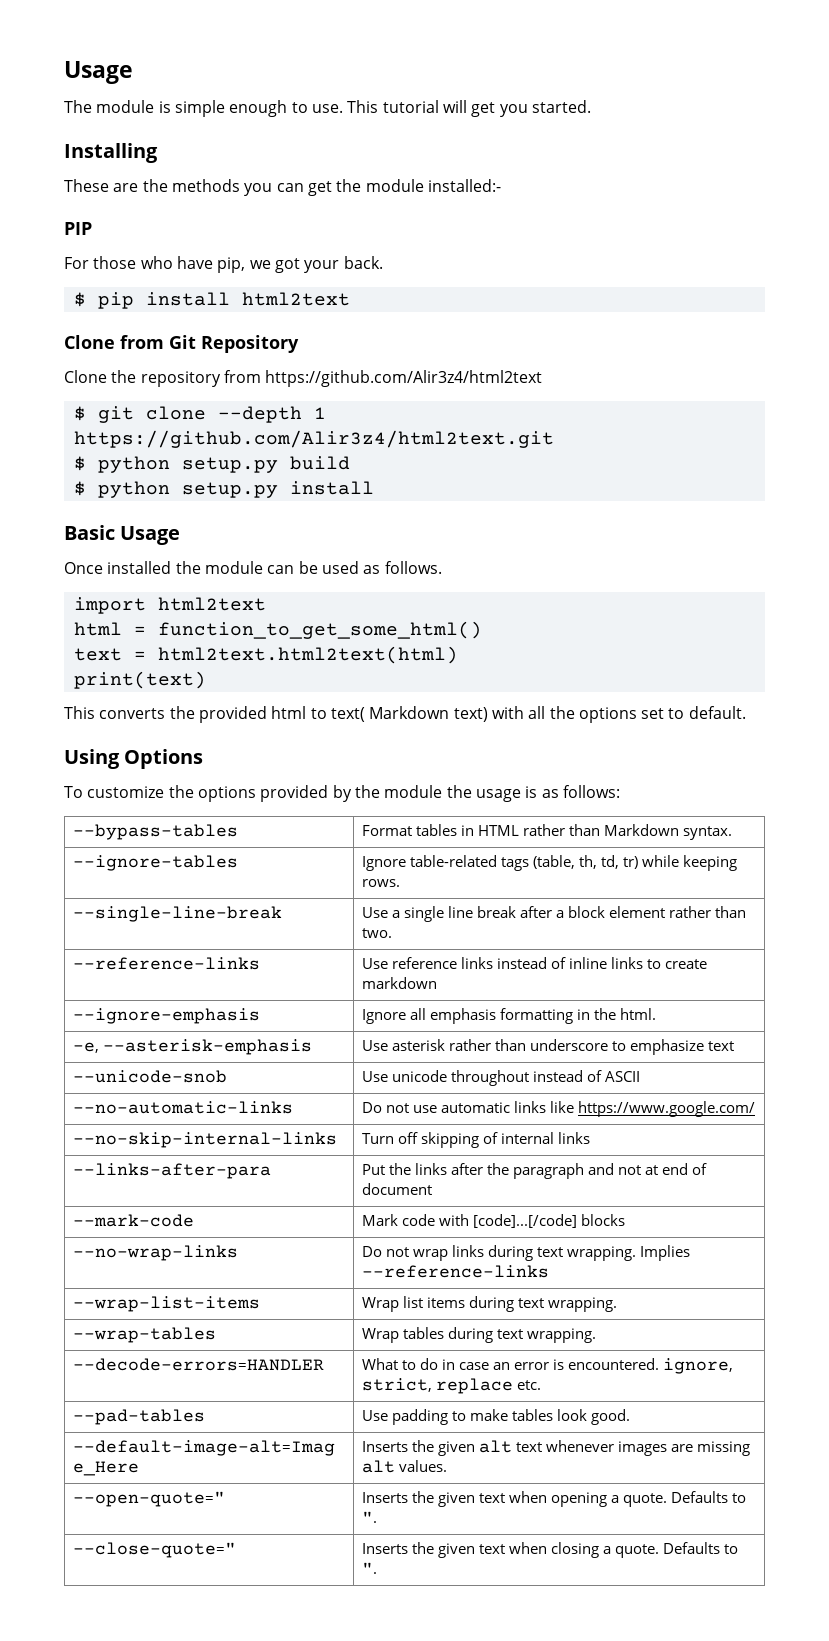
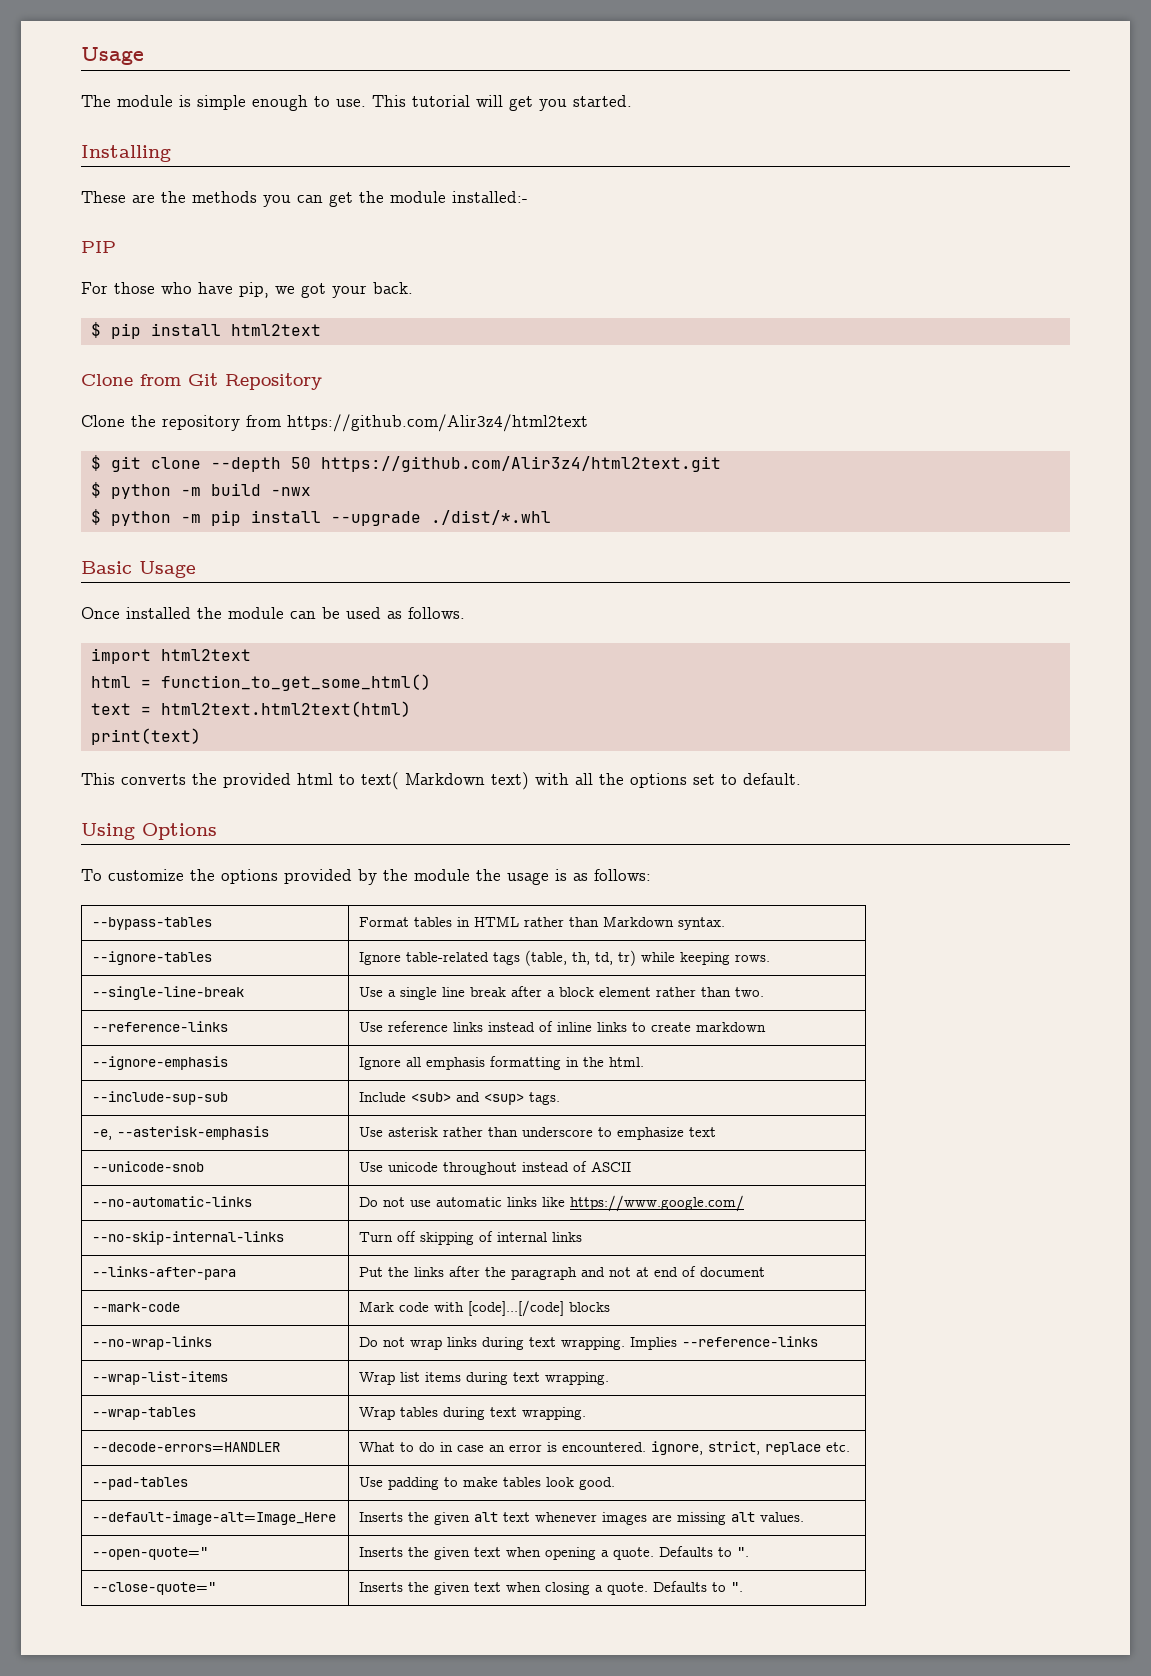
[313,407,326,419] 1 -> [290,457,311,469] 50
[181,457,278,473] setup.py -> [180,487,201,496] -m
[73,481,374,498] // $ python setup.py install -> [270,487,311,496] [90,509,551,526] -nwx // $ python -m pip install --upgrade ./dist/*.whl
(656, 1014) none -> [92,1091,229,1105] [359,1092,561,1105] // --include-sup-sub | Include <sub> and <sup> tags.

